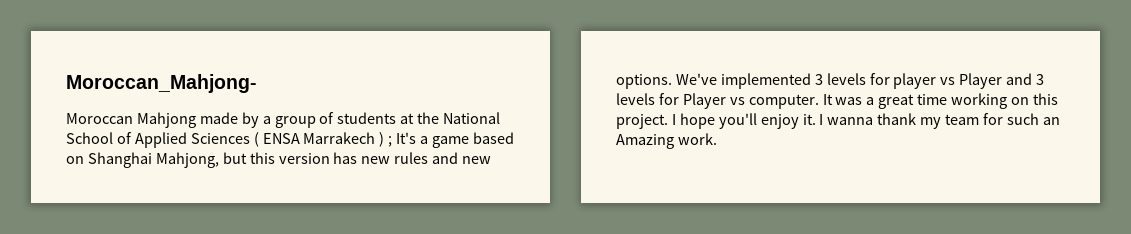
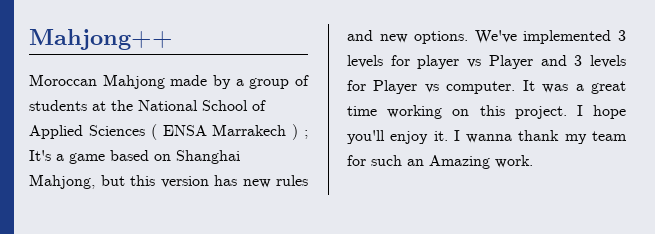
[66,74,257,93] Moroccan_Mahjong- -> [29,29,173,50] Mahjong++

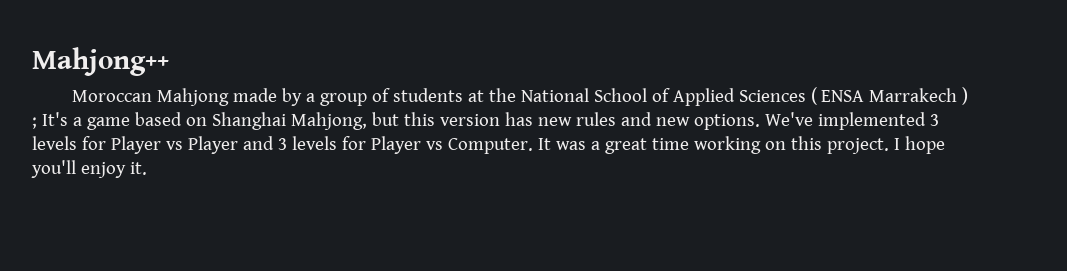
[417,55,460,69] player -> [110,136,161,154] Player
[446,81,516,94] computer. -> [447,138,533,154] Computer.
[453,130,627,144] [347,155,533,169] I wanna thank my team for such an Amazing work. -> (147, 168) none

